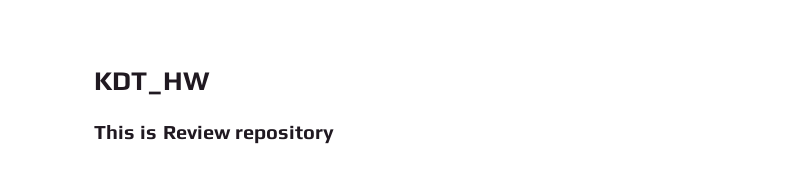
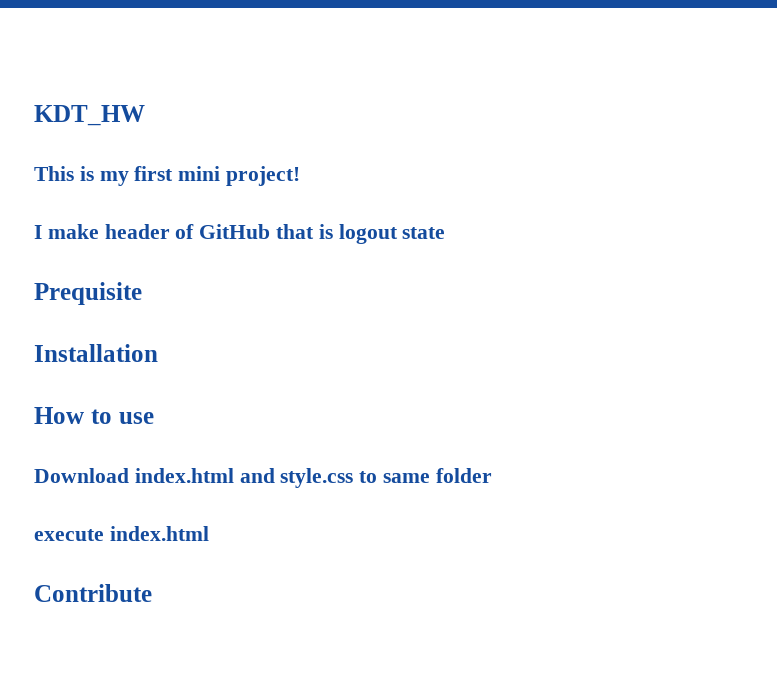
[162,125,335,144] Review repository -> [99,166,301,186] [34,224,446,244] [34,282,142,305] [34,344,158,362] [34,407,154,424] [34,468,492,488] [34,526,209,541] [34,584,152,602] my first mini project! // I make header of GitHub that is logout state // Prequisite // Installation // How to use // Download index.html and style.css to same folder // execute index.html // Contribute

